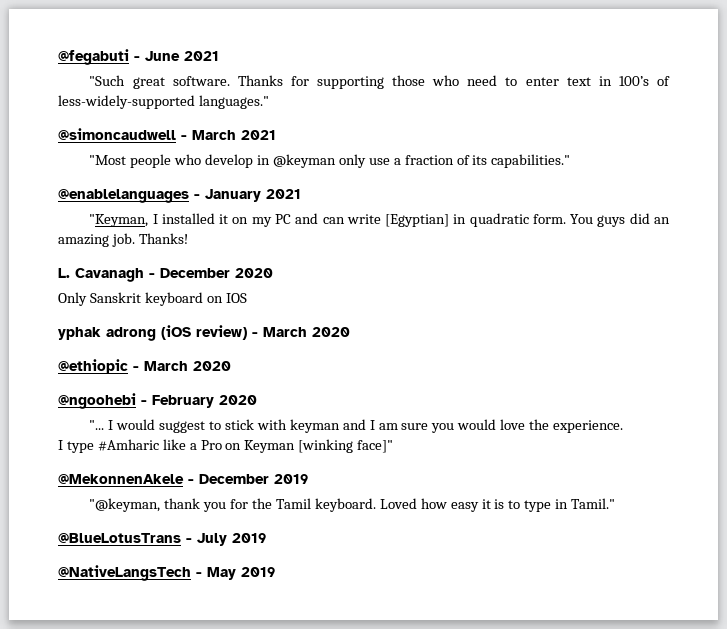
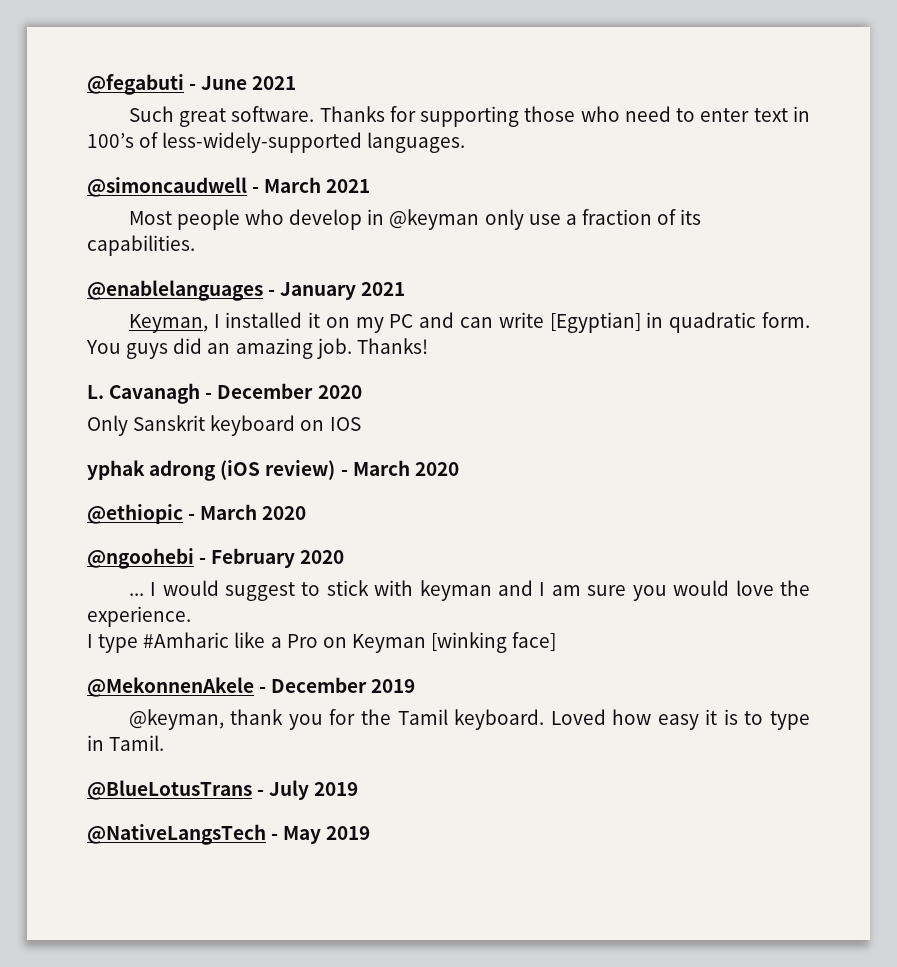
[89,75,126,86] "Such -> [128,106,174,122] Such
[198,95,269,109] languages." -> [367,132,466,153] languages.
[89,155,127,165] "Most -> [128,211,172,225] Most
[491,154,571,168] capabilities." -> [87,235,195,256] capabilities.
[89,214,149,227] "Keyman, -> [128,314,208,333] Keyman,
[89,420,105,430] "... -> [128,593,144,596] ...
[357,440,394,453] face]" -> [512,632,557,651] face]
[89,498,161,512] "@keyman, -> [128,709,224,730] @keyman,
[571,498,616,509] Tamil." -> [109,735,165,751] Tamil.

